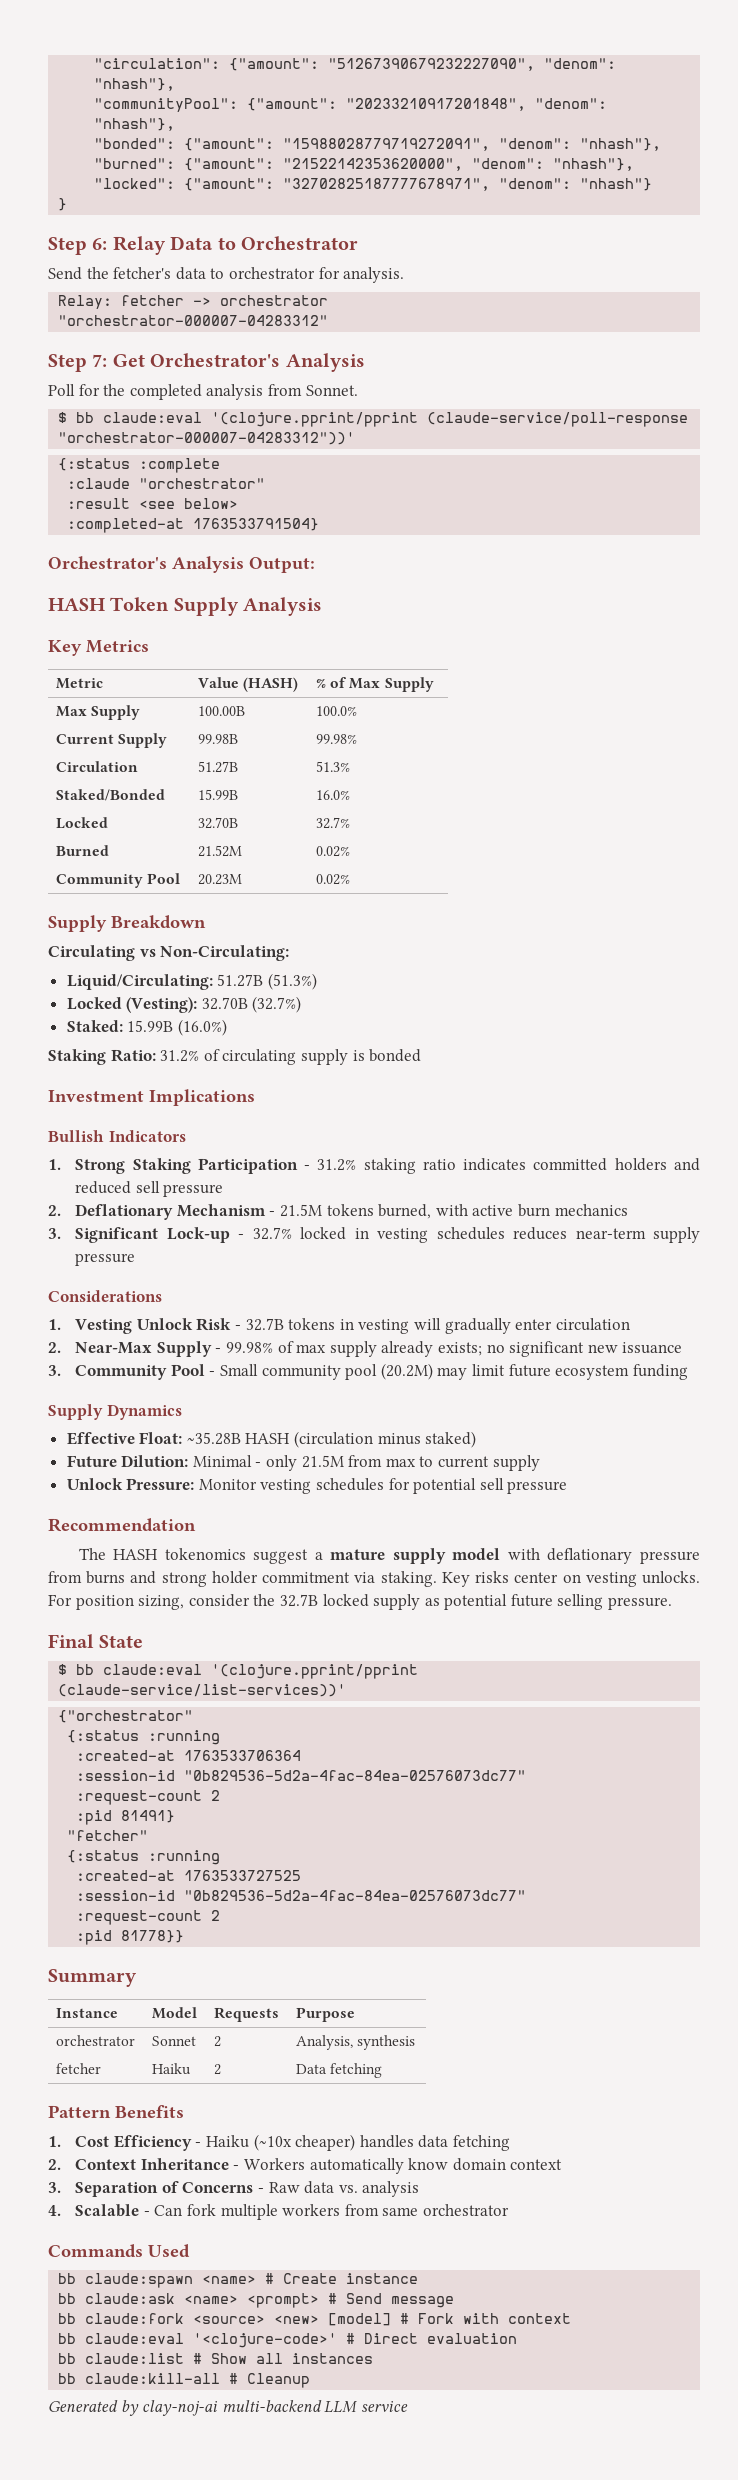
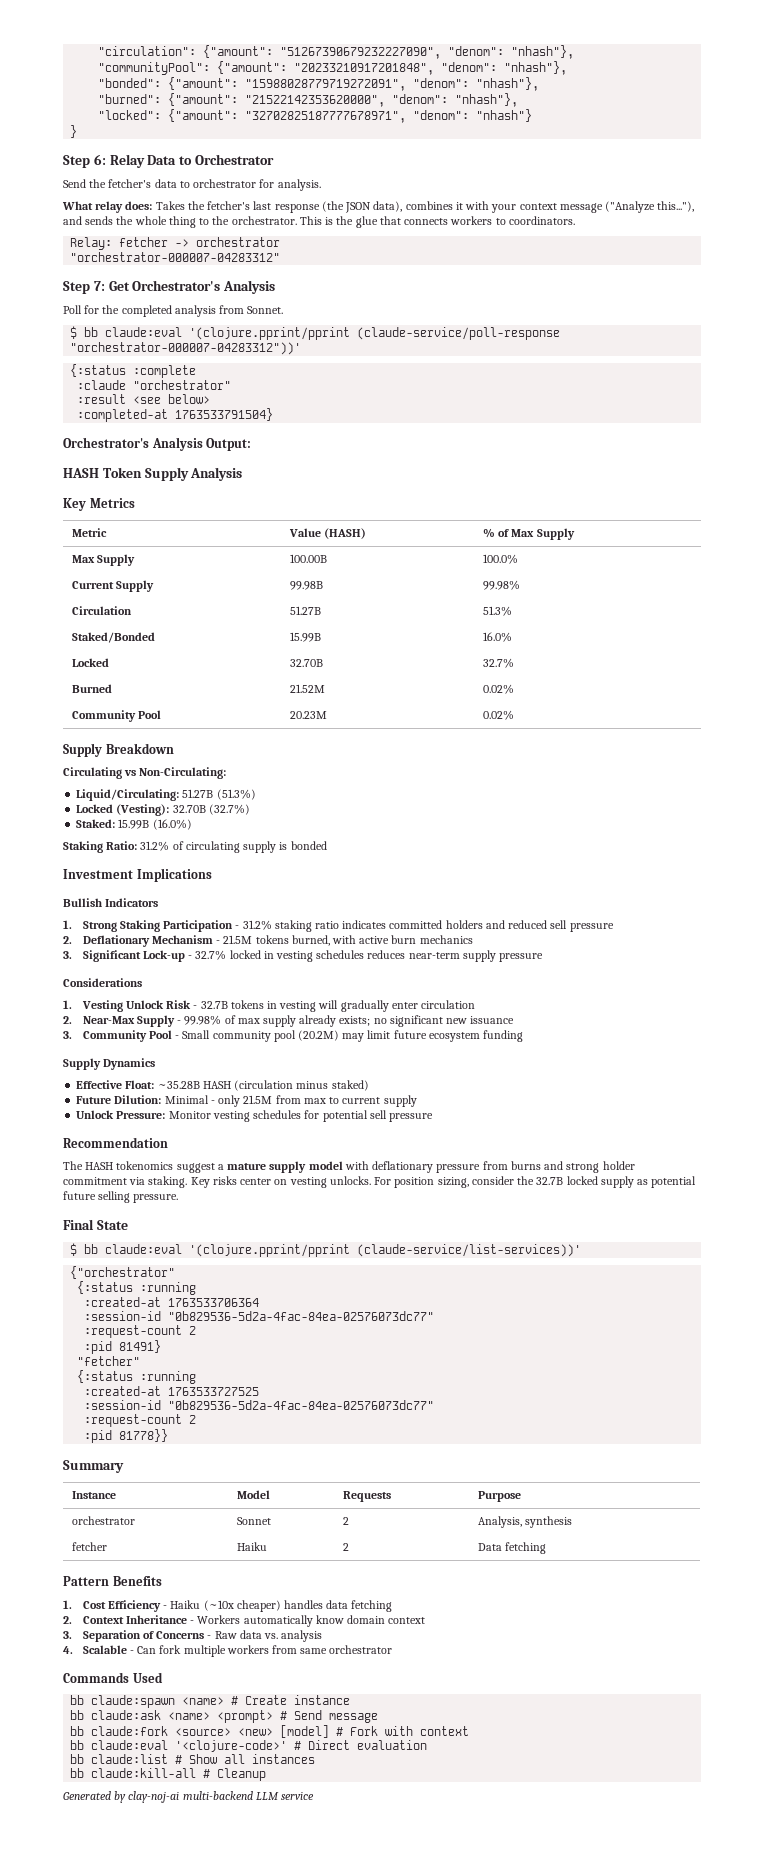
(405, 275) none -> [62,201,695,213] [63,216,575,228] // What relay does: Takes the fetcher's last response (the JSON data), combines it with your context message ("Analyze this..."), and sends the whole thing to the orchestrator. This is the glue that connects workers to coordinators.

